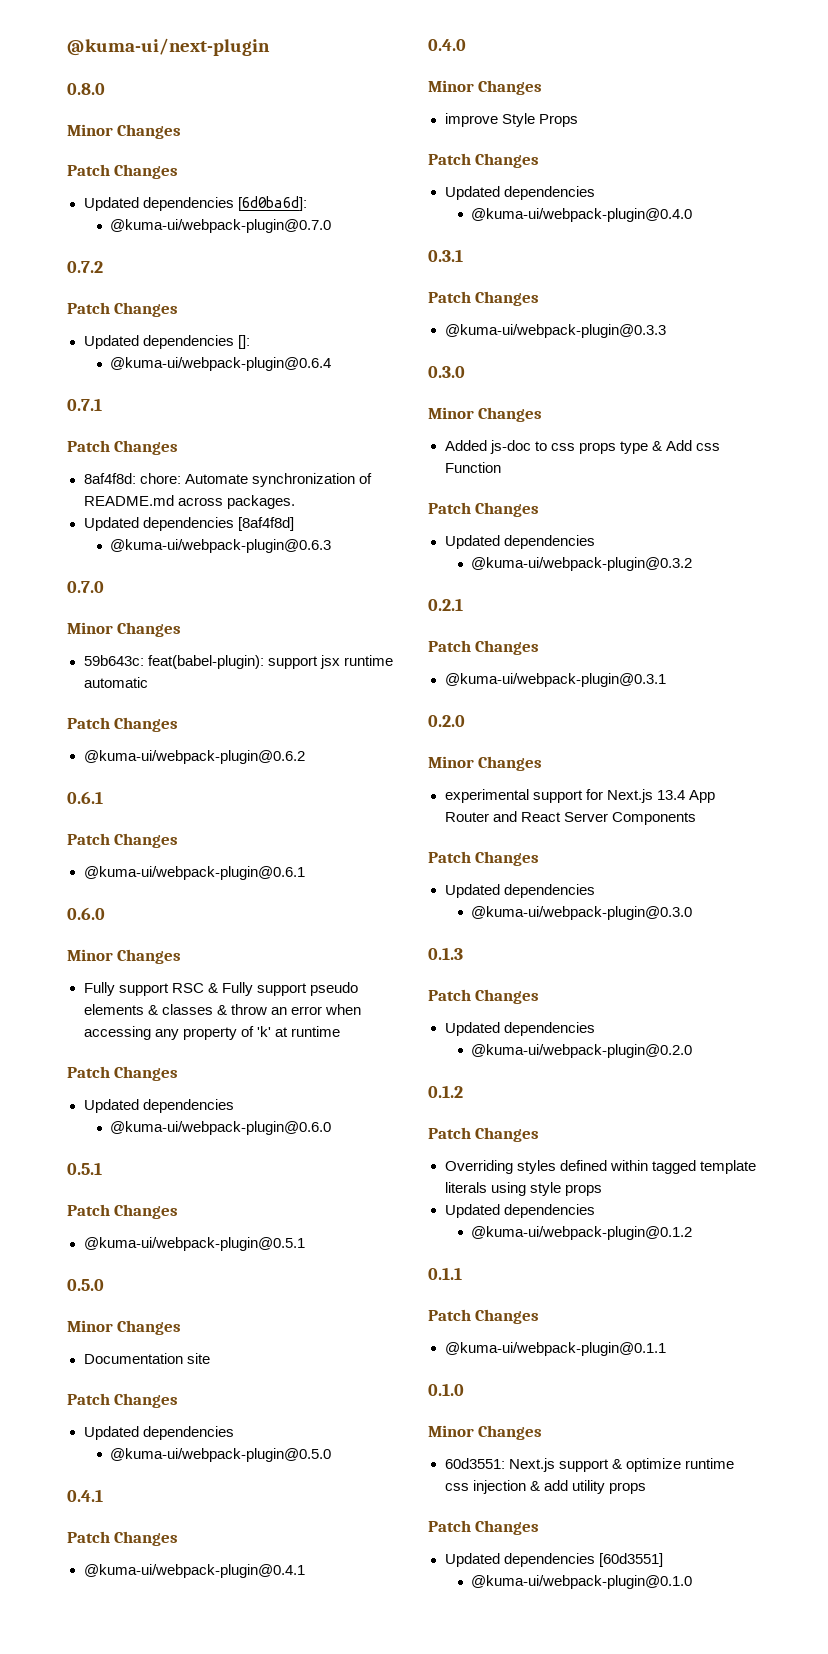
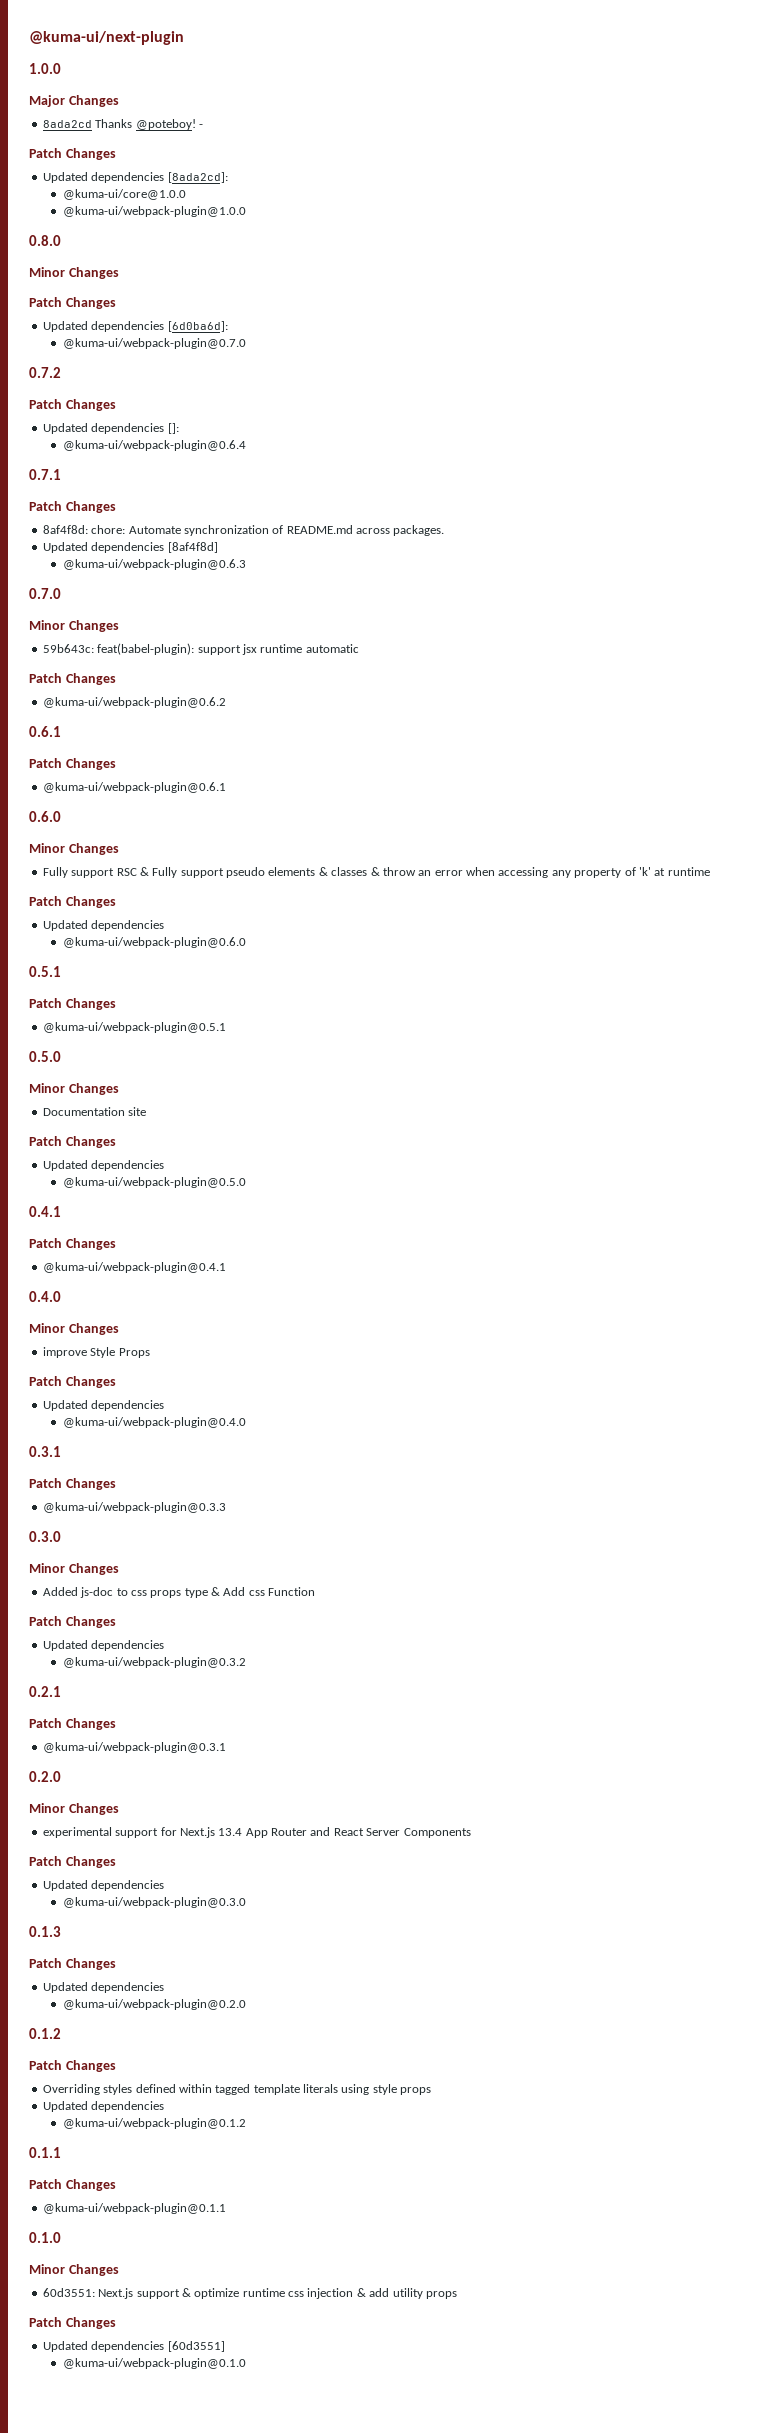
(270, 47) none -> [29,63,61,74] [29,95,119,107] [42,119,203,130] [29,148,116,160] [42,172,228,183] [62,189,186,200] [62,206,246,217] // 1.0.0 // Major Changes // 8ada2cd Thanks @poteboy! - // Patch Changes // Updated dependencies [8ada2cd]: // @kuma-ui/core@1.0.0 // @kuma-ui/webpack-plugin@1.0.0

